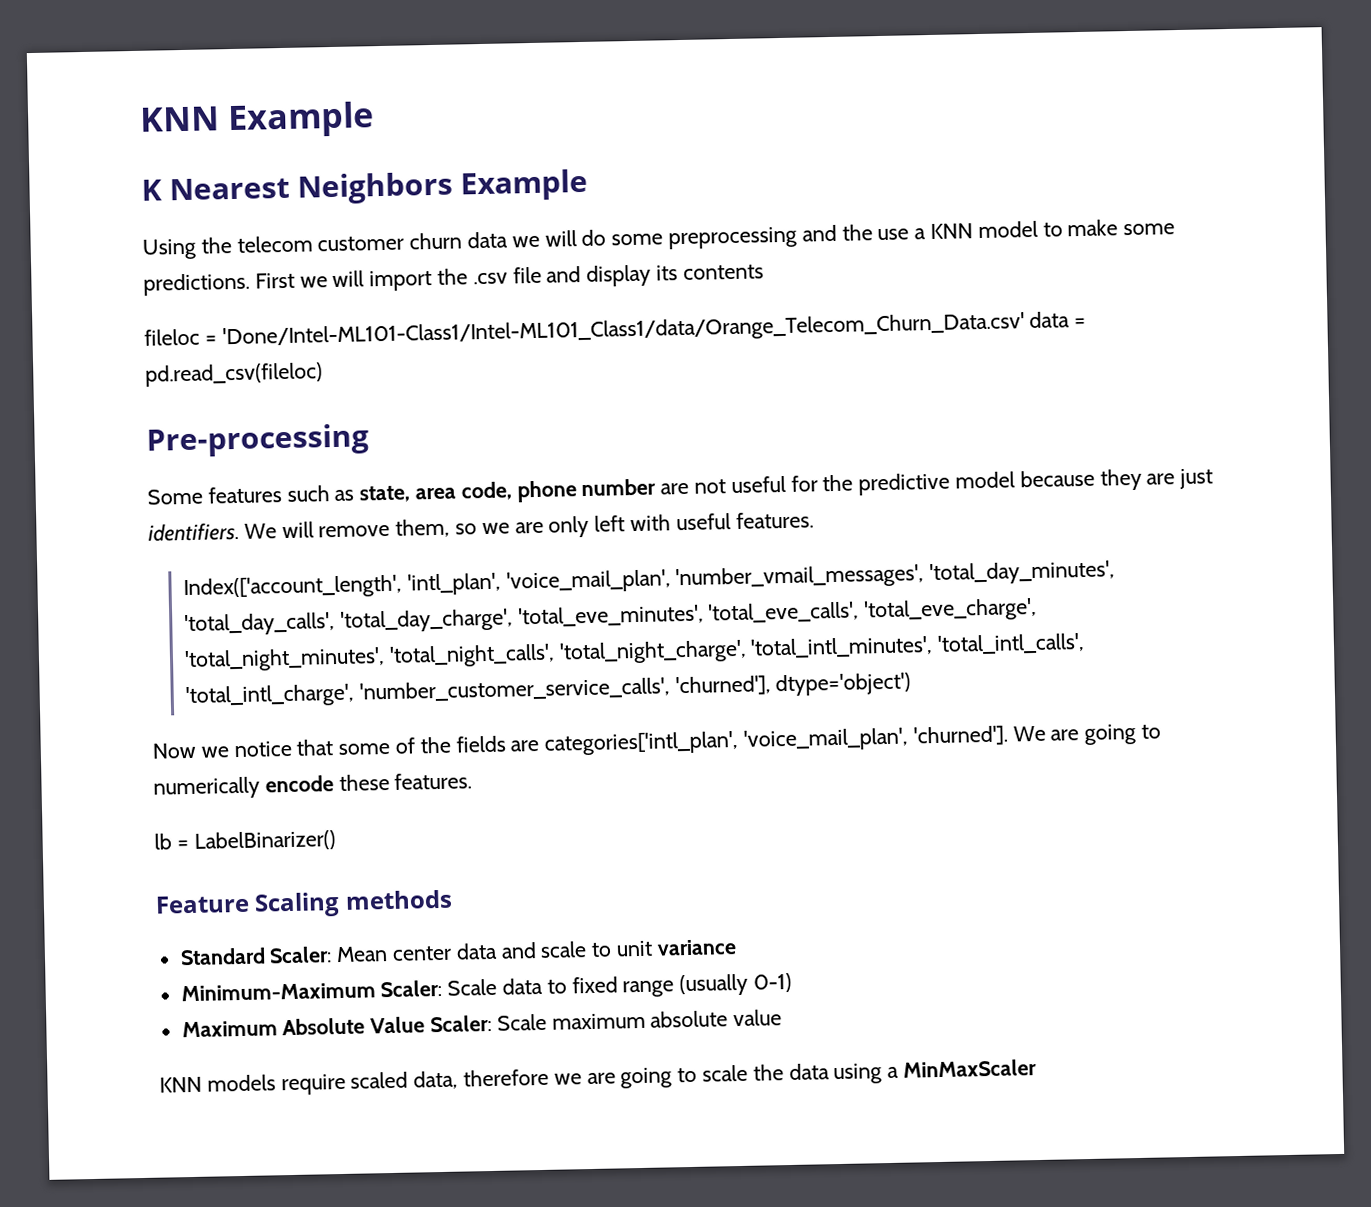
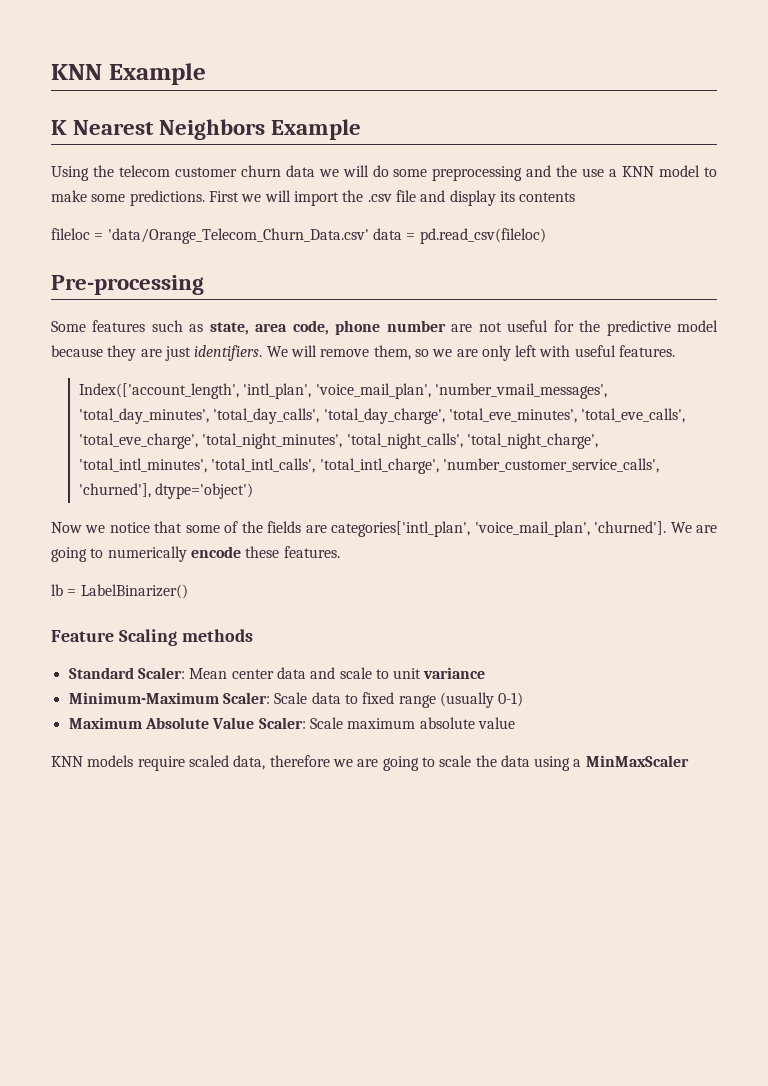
[221,312,1025,350] 'Done/Intel-ML101-Class1/Intel-ML101_Class1/data/Orange_Telecom_Churn_Data.csv' -> [107,228,369,244] 'data/Orange_Telecom_Churn_Data.csv'

